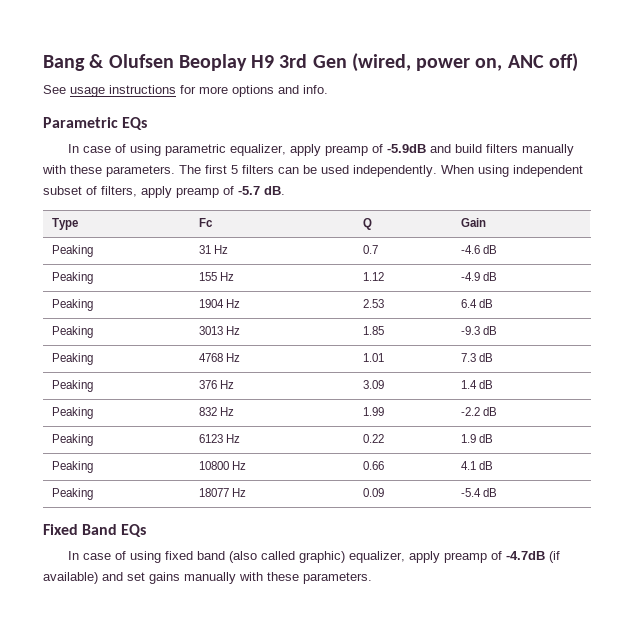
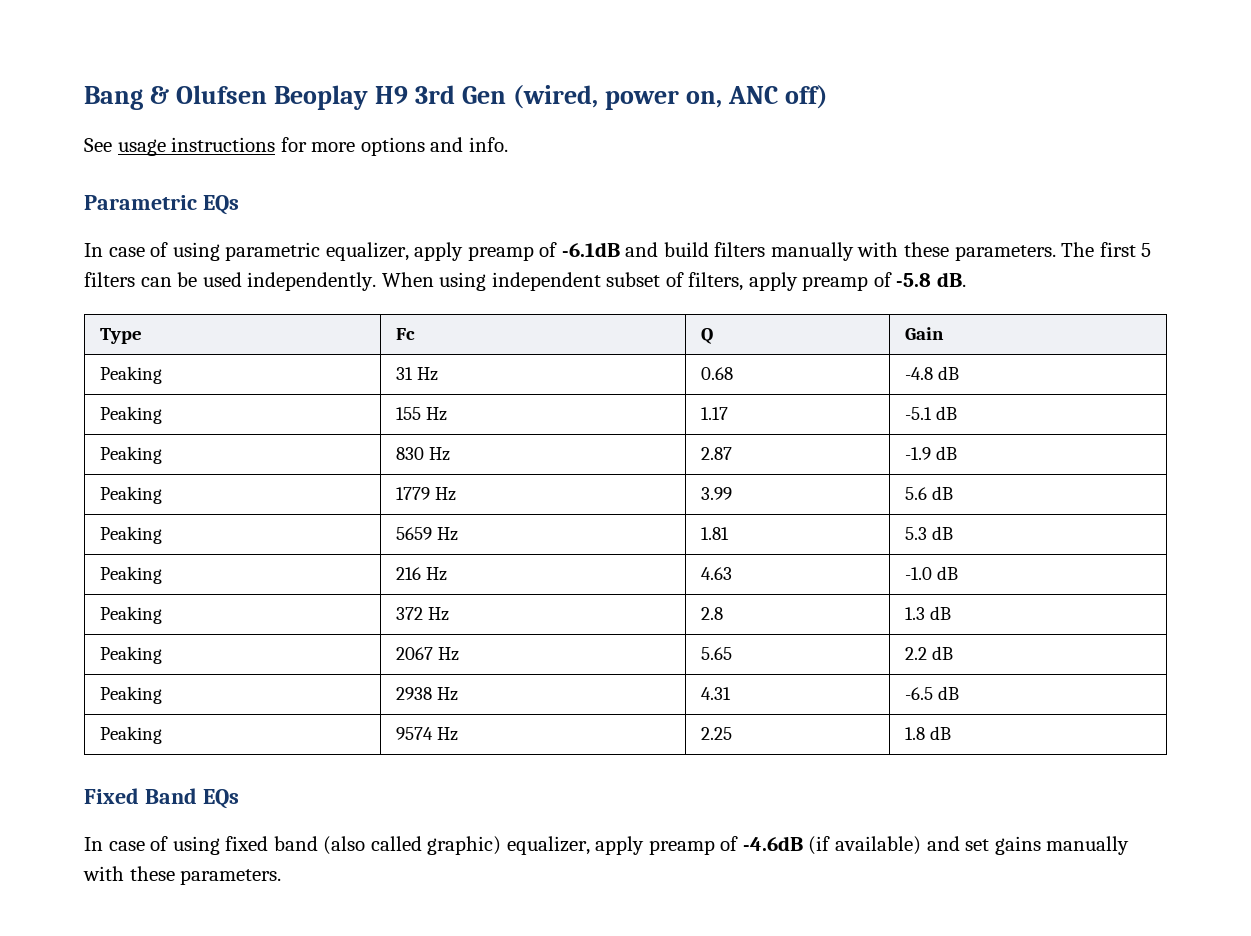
[387,144,427,153] -5.9dB -> [561,242,620,257] -6.1dB
[238,186,260,195] -5.7 -> [896,273,932,287] -5.8
[363,245,379,254] [461,245,481,254] 0.7 | -4.6 -> [701,367,734,380] [905,367,934,380] 0.68 | -4.8
[363,272,385,281] [461,272,498,281] [52,299,94,311] [199,299,241,308] [363,299,385,308] [461,299,494,308] [52,326,94,338] [199,326,241,335] [363,326,385,335] [461,326,498,335] [52,353,94,365] [199,353,241,362] [363,353,385,362] [461,353,494,362] [52,380,94,392] [199,380,235,389] [363,380,385,389] [461,380,494,389] [52,407,94,419] [199,407,235,416] [363,407,385,416] [461,407,498,416] [52,434,94,446] [199,434,241,443] [363,434,385,443] [461,434,494,443] [52,461,94,473] [199,461,247,470] [363,461,385,470] [461,461,494,470] [52,488,94,500] [199,488,247,497] [363,488,385,497] [461,488,482,497] 1.12 | -4.9 dB // Peaking | 1904 Hz | 2.53 | 6.4 dB // Peaking | 3013 Hz | 1.85 | -9.3 dB // Peaking | 4768 Hz | 1.01 | 7.3 dB // Peaking | 376 Hz | 3.09 | 1.4 dB // Peaking | 832 Hz | 1.99 | -2.2 dB // Peaking | 6123 Hz | 0.22 | 1.9 dB // Peaking | 10800 Hz | 0.66 | 4.1 dB // Peaking | 18077 Hz | 0.09 | -5.4 -> [701,407,729,420] [905,406,958,420] [100,446,163,464] [396,447,451,461] [701,447,733,460] [905,446,958,460] [100,486,163,504] [396,487,457,501] [701,487,733,500] [905,486,954,500] [100,526,163,544] [396,527,459,541] [701,527,730,540] [905,526,954,540] [100,566,163,584] [396,567,448,581] [701,567,733,580] [905,566,959,580] [100,606,163,624] [396,607,450,621] [701,607,724,620] [905,606,952,620] [100,646,163,664] [396,647,460,661] [701,647,733,660] [905,646,954,660] [100,686,163,704] [396,687,459,701] [701,687,732,700] [905,686,960,700] [100,726,163,744] [396,727,459,741] [701,727,733,740] [905,727,926,740] 1.17 | -5.1 dB // Peaking | 830 Hz | 2.87 | -1.9 dB // Peaking | 1779 Hz | 3.99 | 5.6 dB // Peaking | 5659 Hz | 1.81 | 5.3 dB // Peaking | 216 Hz | 4.63 | -1.0 dB // Peaking | 372 Hz | 2.8 | 1.3 dB // Peaking | 2067 Hz | 5.65 | 2.2 dB // Peaking | 2938 Hz | 4.31 | -6.5 dB // Peaking | 9574 Hz | 2.25 | 1.8
[506,551,546,560] -4.7dB -> [742,836,803,851] -4.6dB

